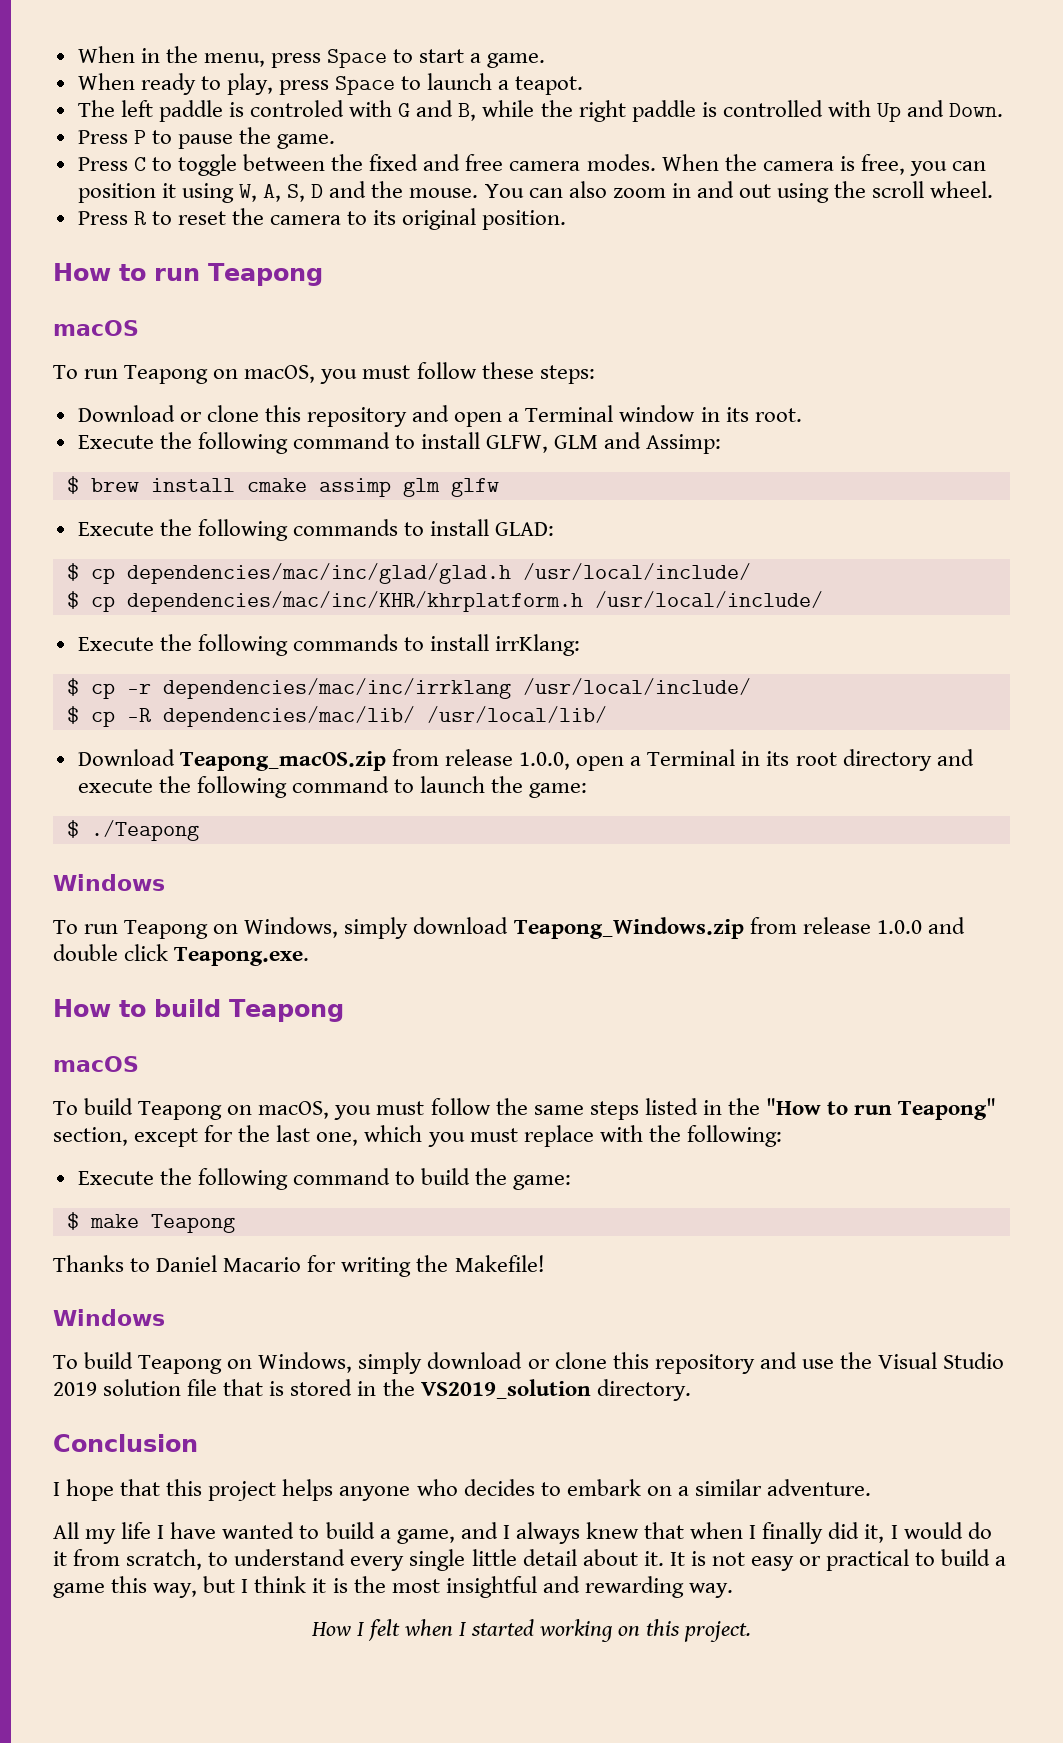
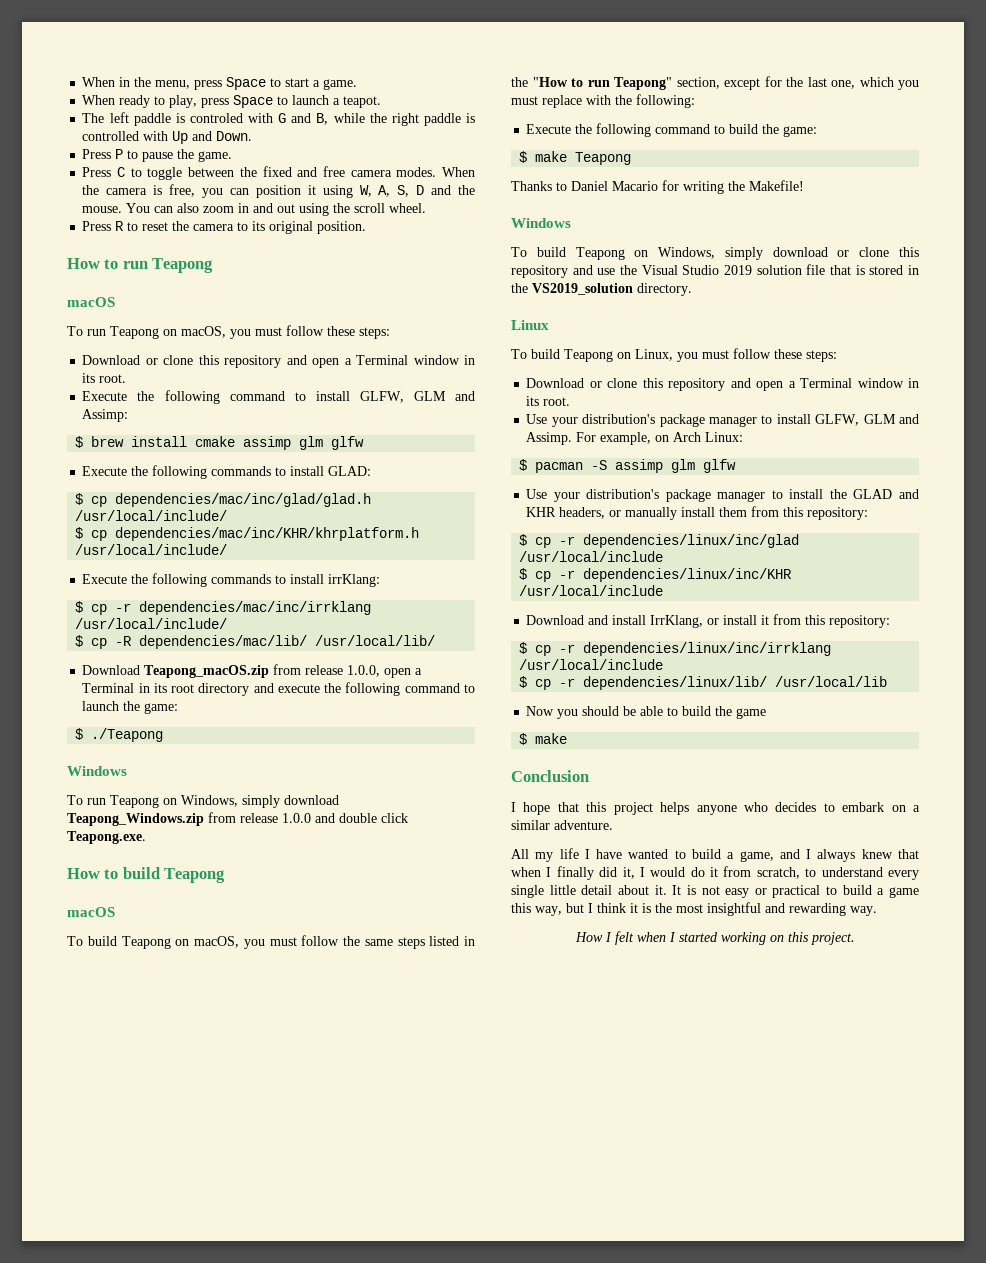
(691, 1390) none -> [511,320,549,330] [511,348,837,362] [526,378,919,391] [526,396,571,406] [526,414,919,427] [526,432,744,445] [519,459,737,473] [526,489,919,502] [526,506,869,520] [519,534,800,548] [519,551,664,562] [519,568,793,582] [519,585,664,596] [526,614,891,628] [519,642,832,656] [519,659,664,670] [519,676,888,690] [526,706,767,719] [519,733,568,745] // Linux // To build Teapong on Linux, you must follow these steps: // Download or clone this repository and open a Terminal window in its root. // Use your distribution's package manager to install GLFW, GLM and Assimp. For example, on Arch Linux: // $ pacman -S assimp glm glfw // Use your distribution's package manager to install the GLAD and KHR headers, or manually install them from this repository: // $ cp -r dependencies/linux/inc/glad /usr/local/include // $ cp -r dependencies/linux/inc/KHR /usr/local/include // Download and install IrrKlang, or install it from this repository: // $ cp -r dependencies/linux/inc/irrklang /usr/local/include // $ cp -r dependencies/linux/lib/ /usr/local/lib // Now you should be able to build the game // $ make

